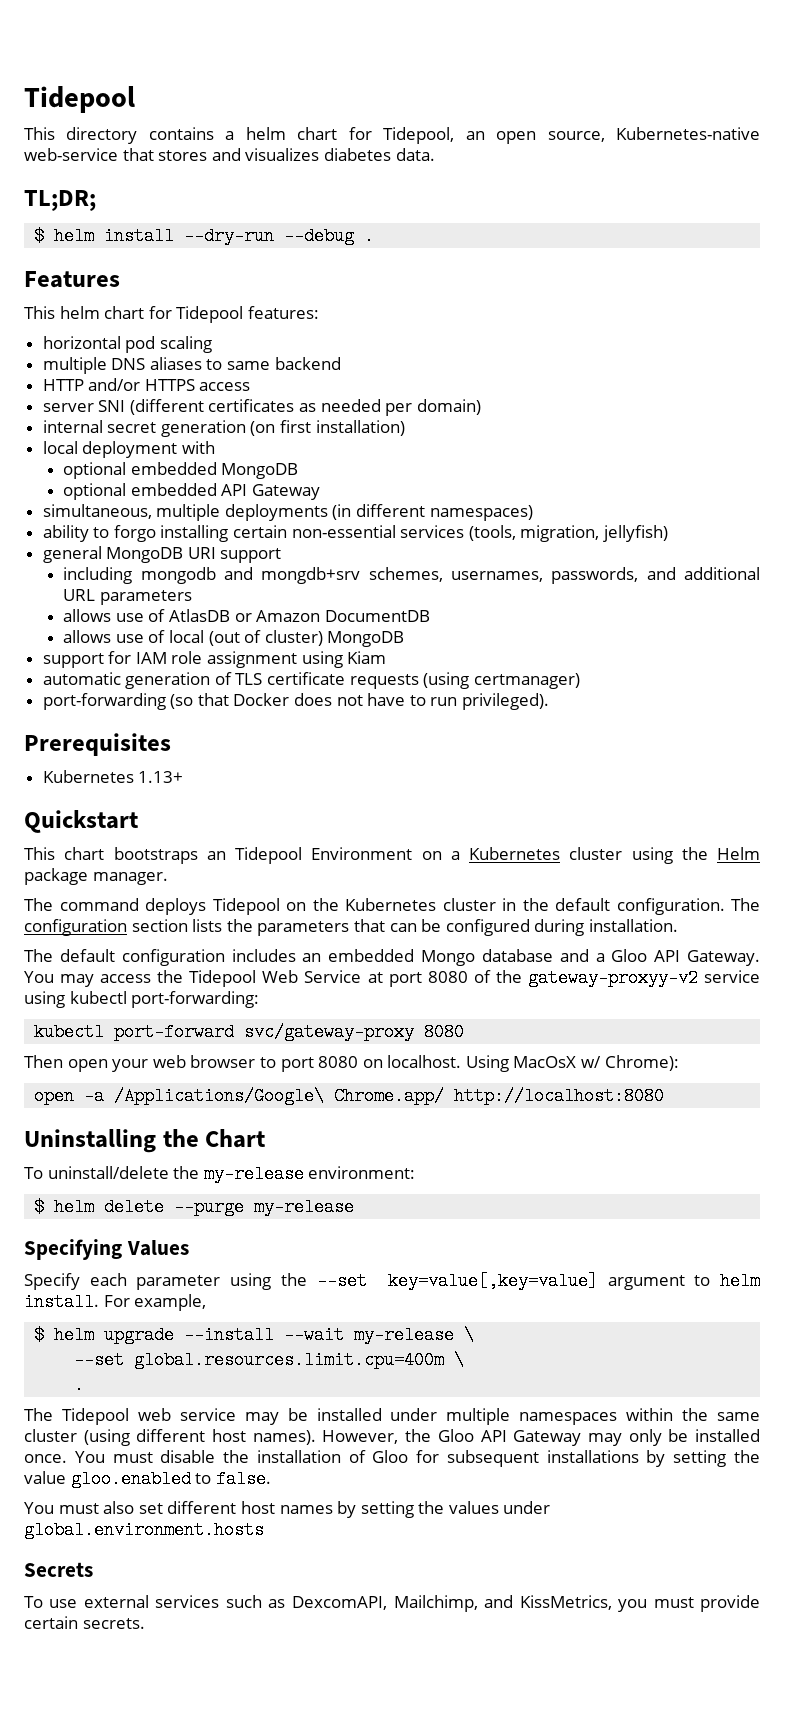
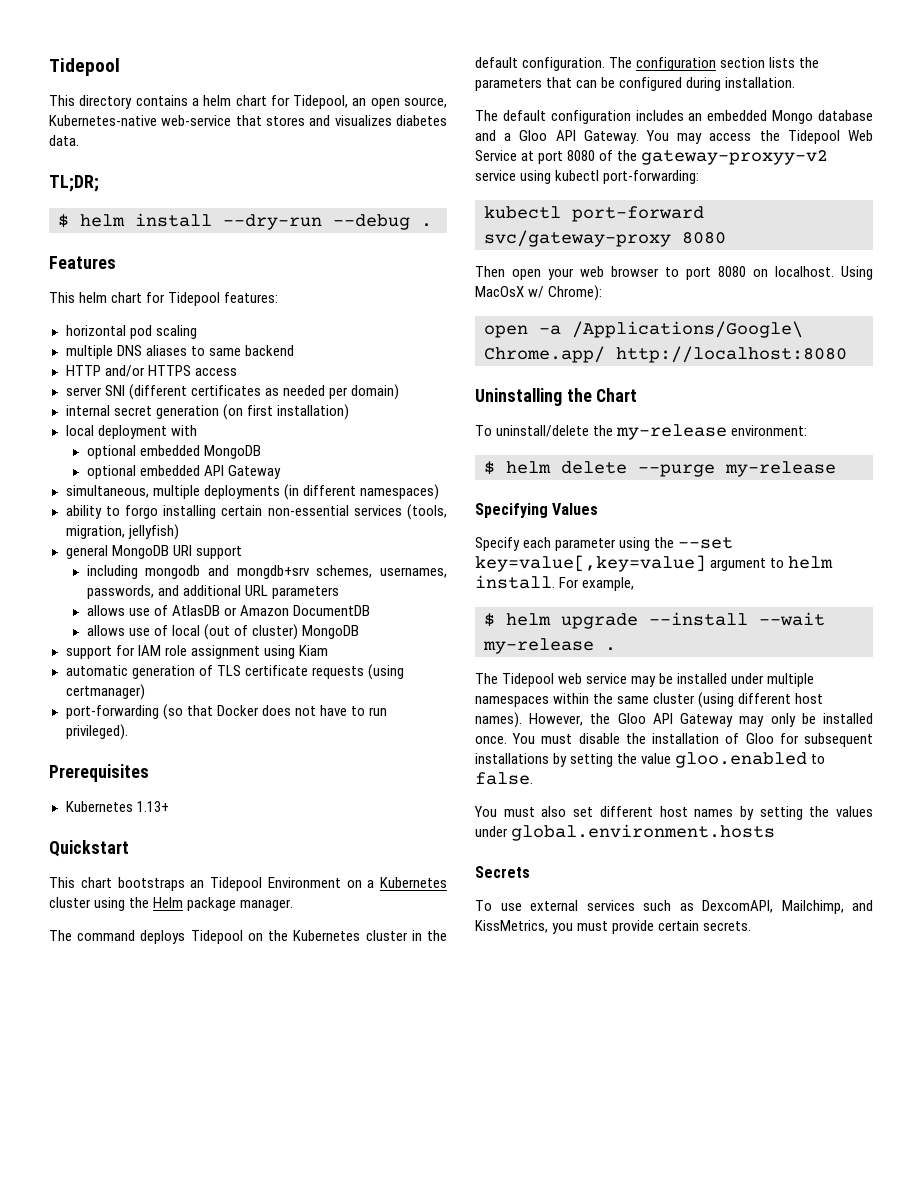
[464,1326,475,1344] [74,1351,465,1369] \ // --set global.resources.limit.cpu=400m \ // -> (594, 646) none

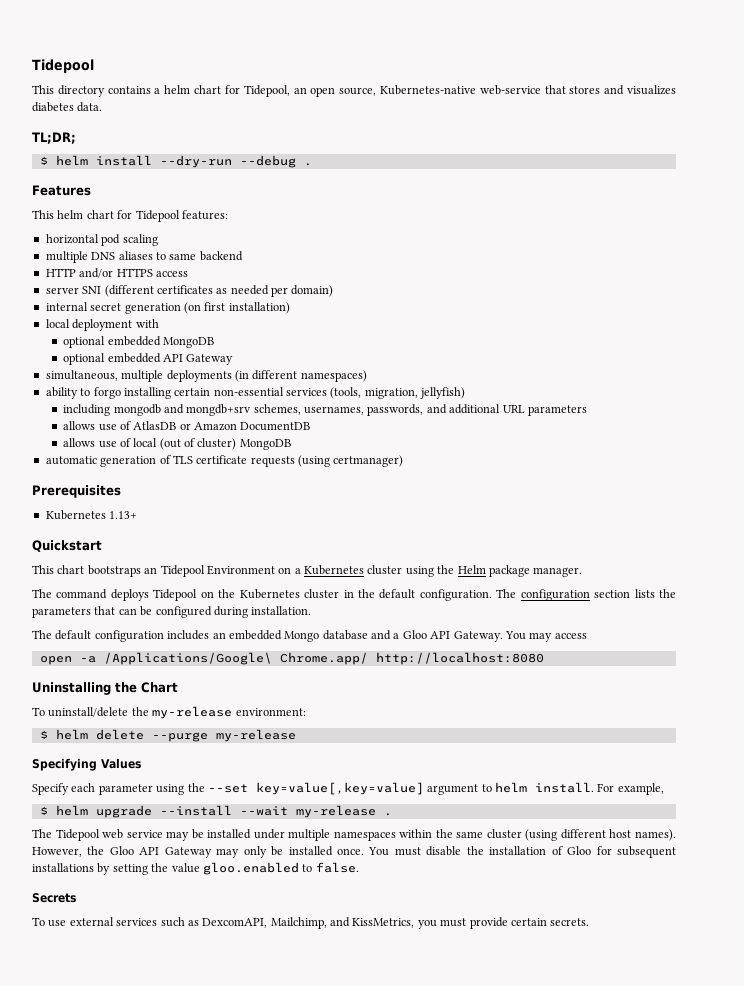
[65,545,242,559] // general MongoDB URI support -> (466, 393) none
[65,645,328,659] // support for IAM role assignment using Kiam -> (291, 444) none
[65,704,387,720] [65,724,128,740] // port-forwarding (so that Docker does not have to run privileged). -> (404, 461) none
[759,130,873,144] [475,150,829,165] [475,170,700,184] [484,206,704,222] [484,230,726,247] [475,266,873,280] [475,285,603,301] the Tidepool Web Service at port 8080 of the gateway-proxyy-v2 service using kubectl port-forwarding: // kubectl port-forward svc/gateway-proxy 8080 // Then open your web browser to port 8080 on localhost. Using MacOsX w/ Chrome): -> (587, 636) none
[474,806,873,820] [475,824,776,841] // You must also set different host names by setting the values under global.environment.hosts -> (359, 867) none

